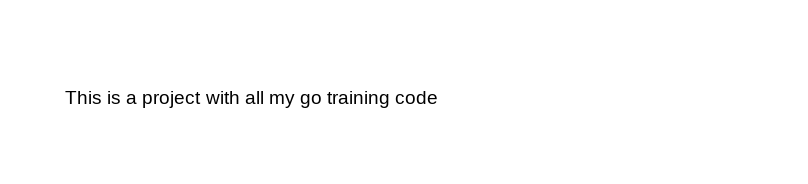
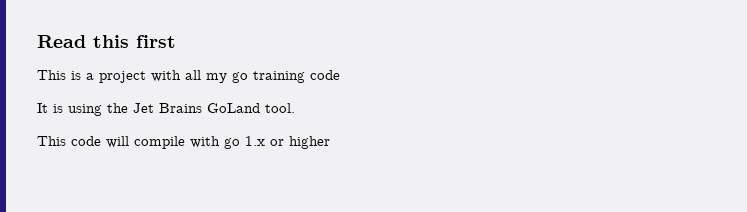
(65, 97) none -> [37,35,176,48] Read this first //
(439, 97) none -> [37,103,295,116] [37,136,330,149] // It is using the Jet Brains GoLand tool. // This code will compile with go 1.x or higher

